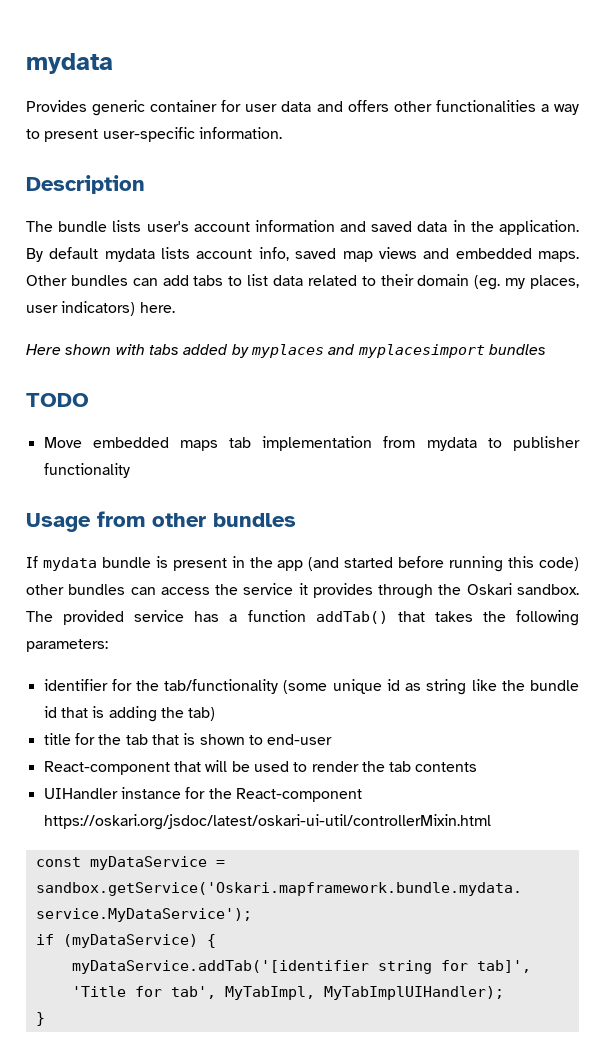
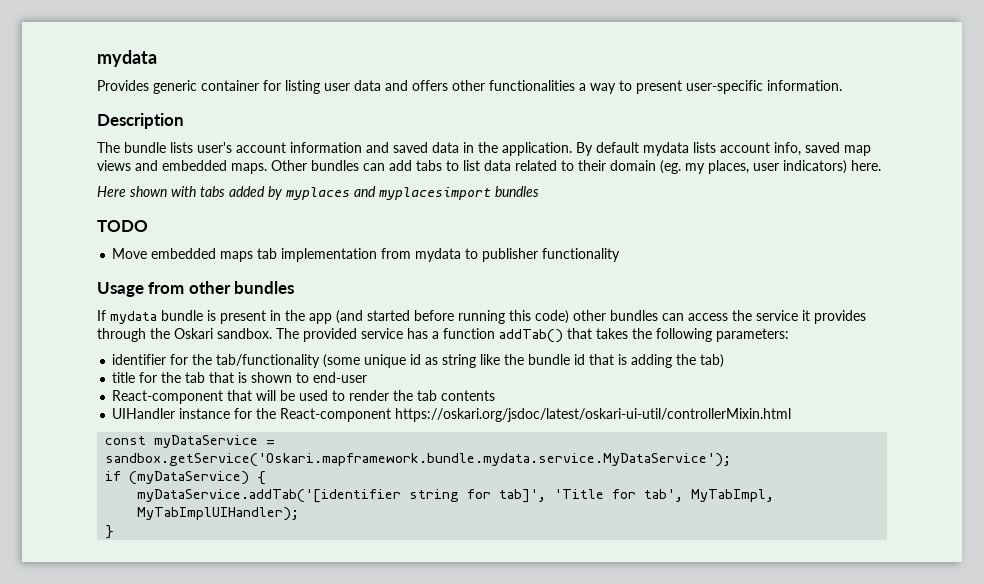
(242, 106) none -> [285,80,320,94] listing

